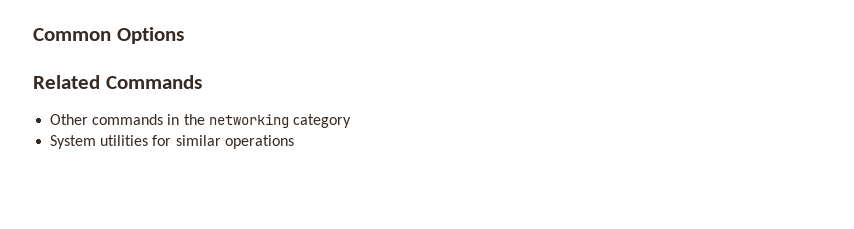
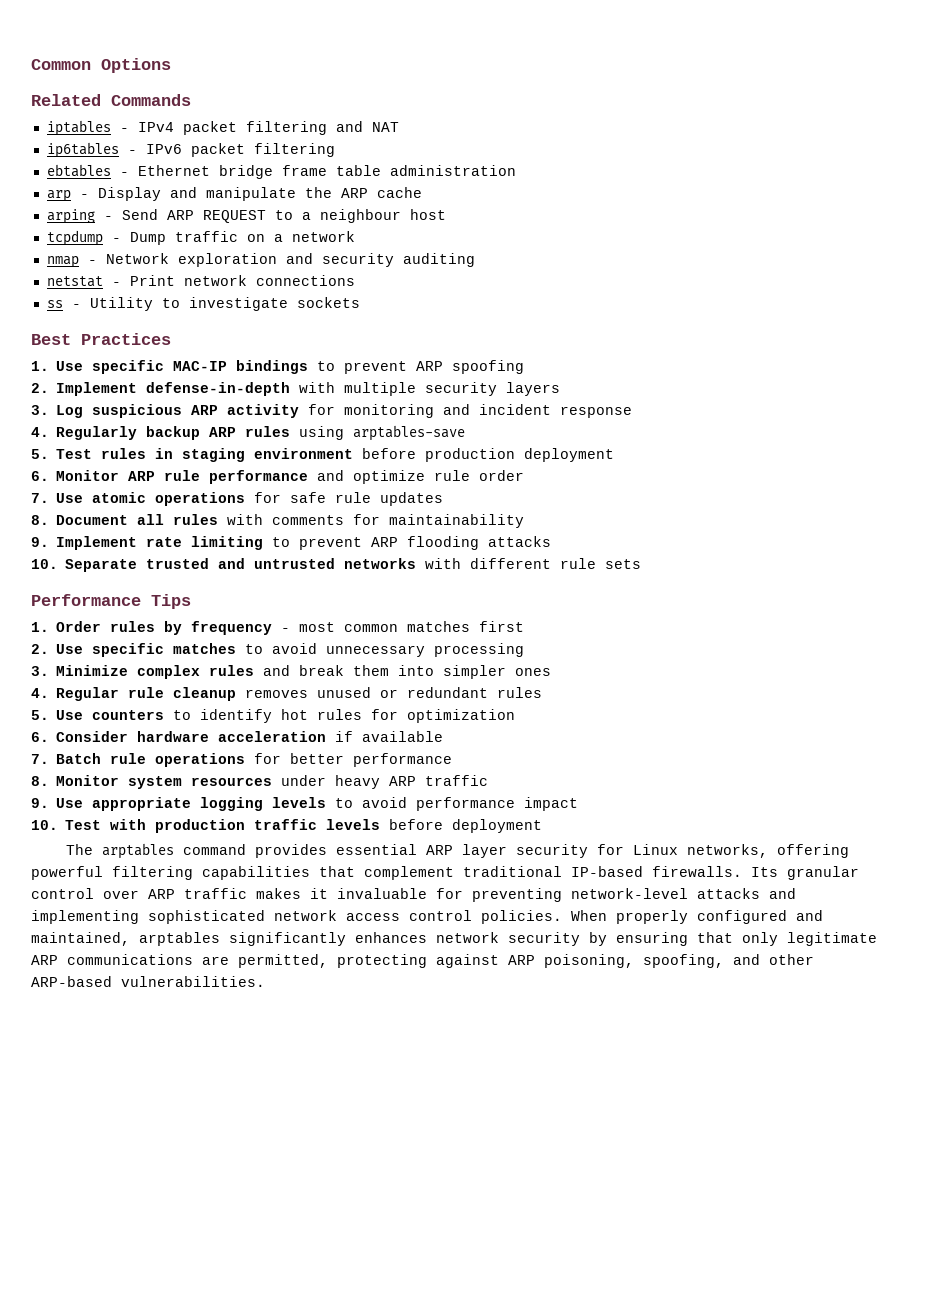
[50,114,351,128] [50,135,294,149] Other commands in the networking category // System utilities for similar operations -> [46,120,399,136] [46,142,335,158] [46,164,516,179] [46,187,422,202] [46,209,446,224] [46,230,355,246] [46,253,475,268] [46,275,355,287] [46,297,360,311] [31,333,171,345] [31,360,525,374] [31,382,561,396] [31,404,633,418] [31,425,466,441] [31,448,615,462] [31,470,525,484] [31,492,444,506] [31,514,525,528] [31,536,552,550] [31,558,642,572] [31,594,191,609] [31,621,525,635] [31,643,525,657] [31,665,552,679] [31,687,543,701] [31,709,516,723] [31,731,444,742] [31,753,453,767] [31,775,489,789] [31,797,579,811] [31,819,543,833] [66,843,850,859] [31,866,859,880] [31,888,796,902] [31,910,823,924] [31,932,877,946] [31,954,814,968] [31,976,265,987] iptables - IPv4 packet filtering and NAT // ip6tables - IPv6 packet filtering // ebtables - Ethernet bridge frame table administration // arp - Display and manipulate the ARP cache // arping - Send ARP REQUEST to a neighbour host // tcpdump - Dump traffic on a network // nmap - Network exploration and security auditing // netstat - Print network connections // ss - Utility to investigate sockets // Best Practices // 1. Use specific MAC-IP bindings to prevent ARP spoofing // 2. Implement defense-in-depth with multiple security layers // 3. Log suspicious ARP activity for monitoring and incident response // 4. Regularly backup ARP rules using arptables-save // 5. Test rules in staging environment before production deployment // 6. Monitor ARP rule performance and optimize rule order // 7. Use atomic operations for safe rule updates // 8. Document all rules with comments for maintainability // 9. Implement rate limiting to prevent ARP flooding attacks // 10. Separate trusted and untrusted networks with different rule sets // Performance Tips // 1. Order rules by frequency - most common matches first // 2. Use specific matches to avoid unnecessary processing // 3. Minimize complex rules and break them into simpler ones // 4. Regular rule cleanup removes unused or redundant rules // 5. Use counters to identify hot rules for optimization // 6. Consider hardware acceleration if available // 7. Batch rule operations for better performance // 8. Monitor system resources under heavy ARP traffic // 9. Use appropriate logging levels to avoid performance impact // 10. Test with production traffic levels before deployment // The arptables command provides essential ARP layer security for Linux networks, offering powerful filtering capabilities that complement traditional IP-based firewalls. Its granular control over ARP traffic makes it invaluable for preventing network-level attacks and implementing sophisticated network access control policies. When properly configured and maintained, arptables significantly enhances network security by ensuring that only legitimate ARP communications are permitted, protecting against ARP poisoning, spoofing, and other ARP-based vulnerabilities.

